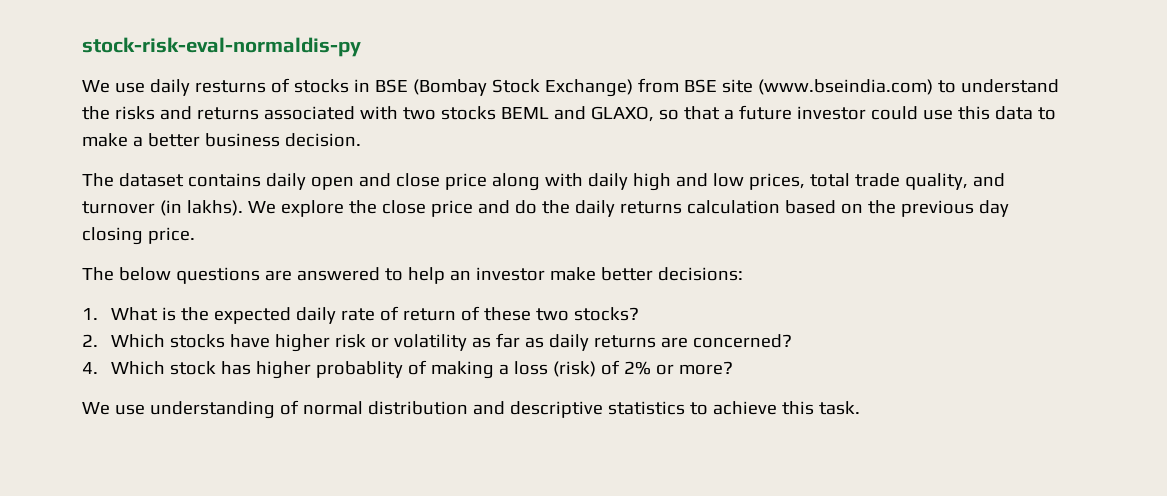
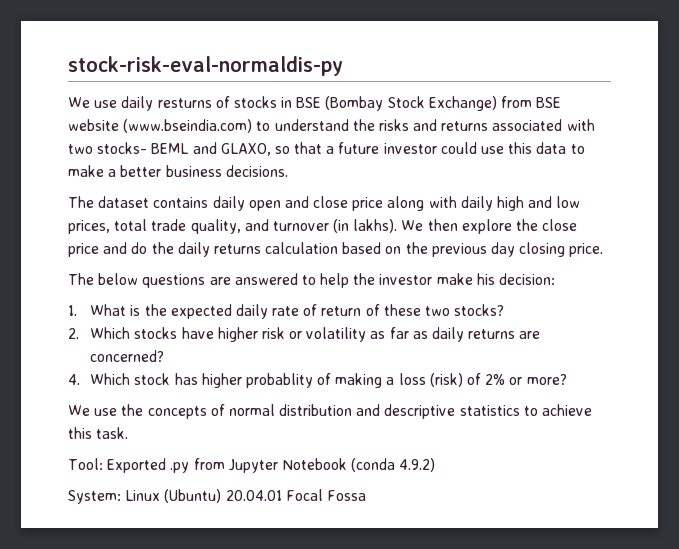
[721,79,753,93] site -> [68,119,119,131] website
[440,106,496,120] stocks -> [97,142,148,154] stocks-
[284,133,361,147] decision. -> [225,165,288,177] decisions.
(276, 207) none -> [427,219,458,231] then
[449,270,471,281] an -> [353,273,376,285] the
[600,267,743,281] better decisions: -> [476,273,556,285] his decision:
[149,401,275,419] understanding -> [121,404,207,419] the concepts
(860, 408) none -> [68,458,436,473] [68,489,366,504] // Tool: Exported .py from Jupyter Notebook (conda 4.9.2) // System: Linux (Ubuntu) 20.04.01 Focal Fossa

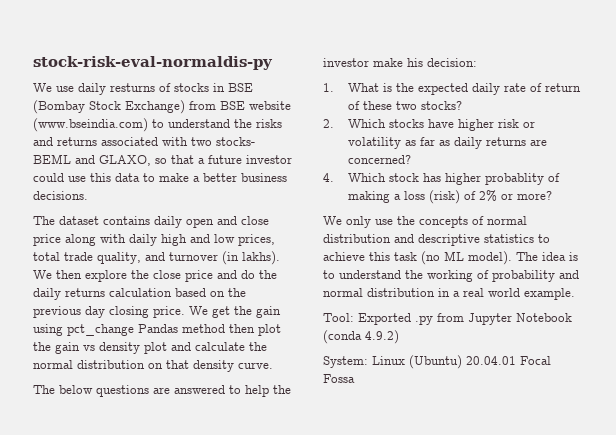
(604, 250) none -> [189,306,281,318] [33,324,281,336] [33,342,267,354] [33,360,273,372] We get the gain using pct_change Pandas method then plot the gain vs density plot and calculate the normal distribution on that density curve.
(90, 410) none -> [346,216,371,228] only
[96,427,129,439] task. -> [394,251,578,265] [323,270,579,282] [323,288,575,300] task (no ML model). The idea is to understand the working of probability and normal distribution in a real world example.

